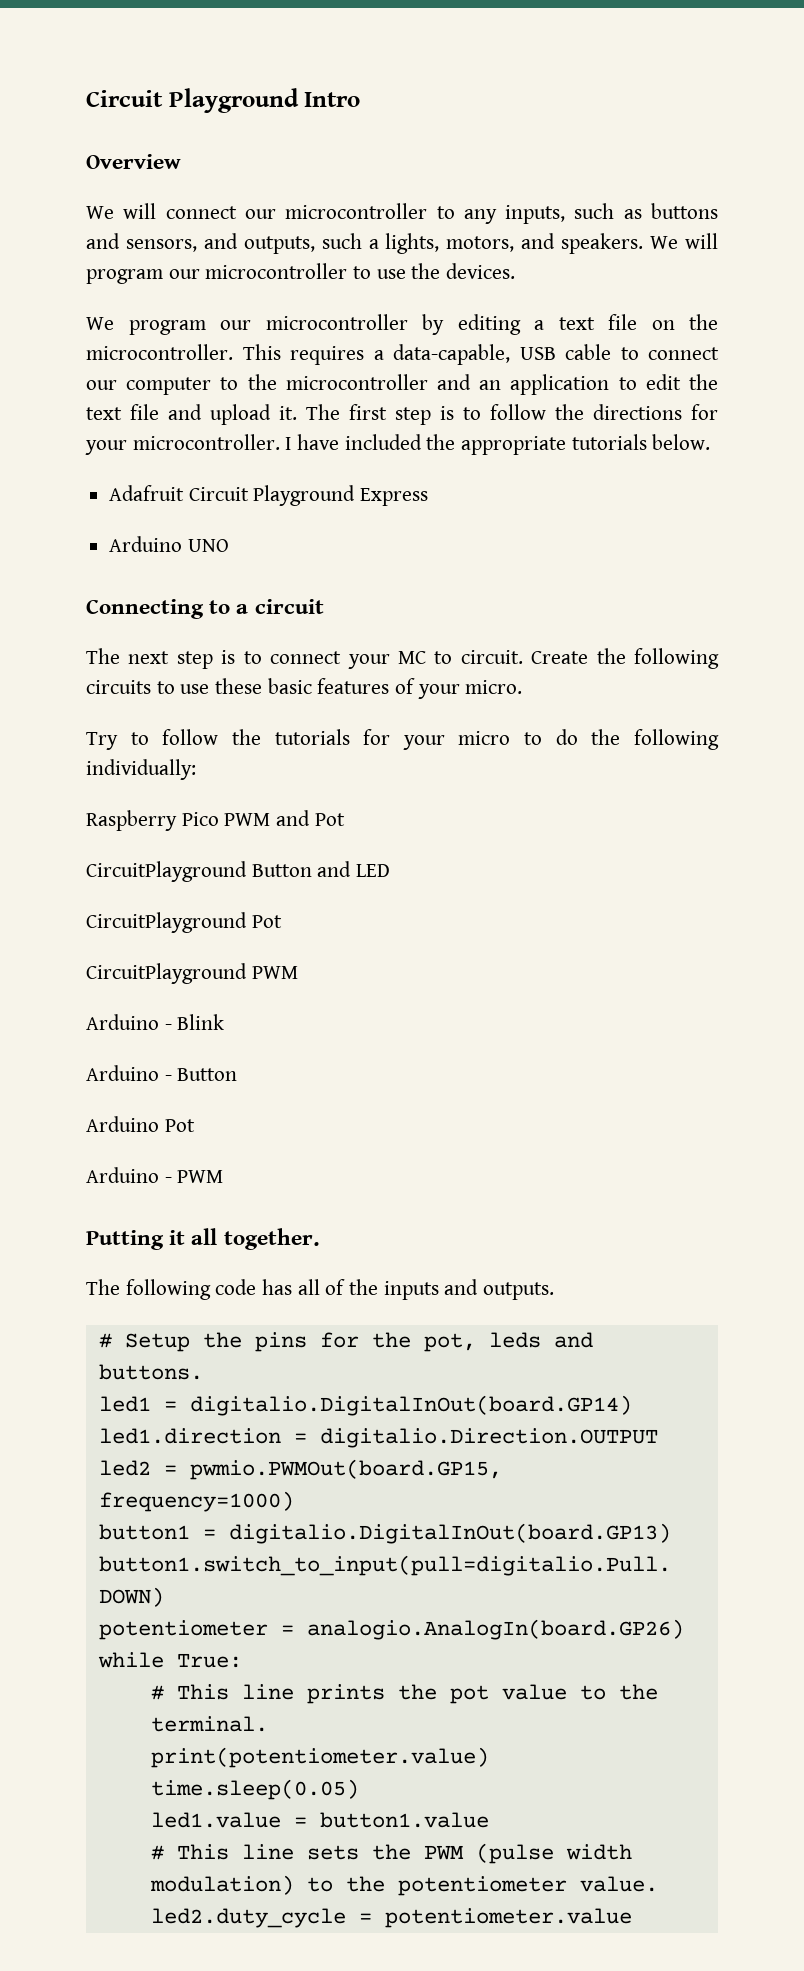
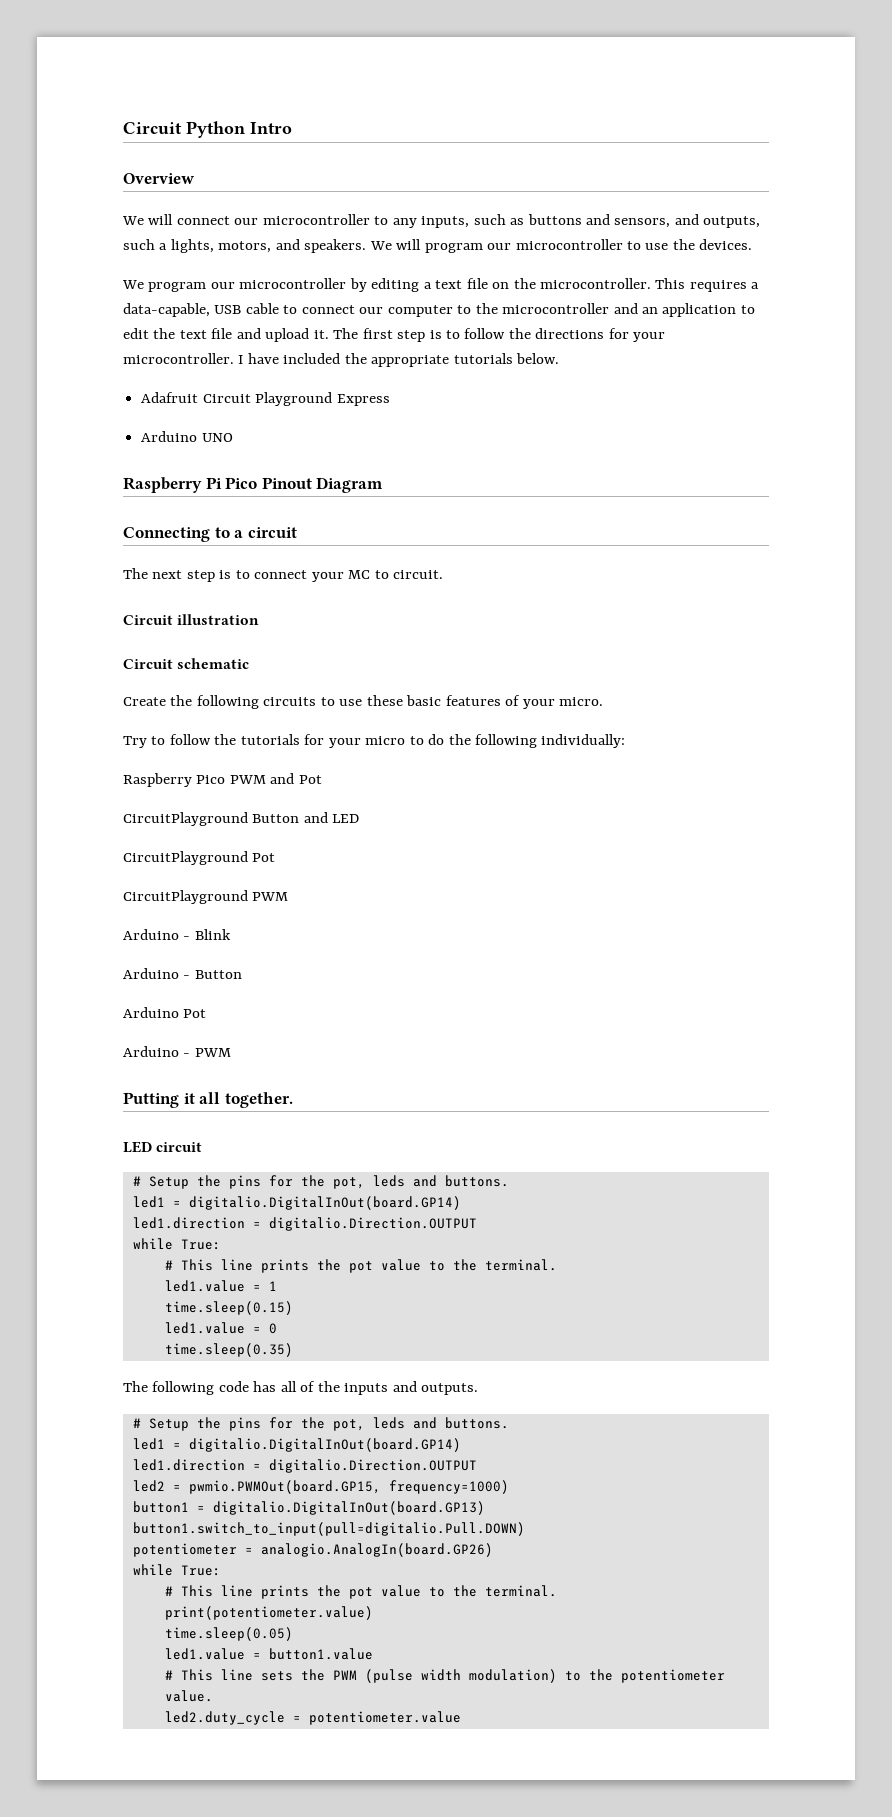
[86,88,299,113] Circuit Playground -> [123,121,245,138] Circuit Python
(229, 545) none -> [123,477,384,493] // Raspberry Pi Pico Pinout Diagram
(523, 657) none -> [123,614,260,625] [123,658,250,669] // Circuit illustration // Circuit schematic //
(320, 1239) none -> [123,1141,203,1153] [132,1175,509,1189] [132,1196,461,1210] [132,1217,477,1231] [132,1238,221,1250] [164,1259,557,1273] [164,1280,277,1292] [164,1301,293,1315] [164,1322,277,1334] [164,1343,293,1357] // LED circuit // # Setup the pins for the pot, leds and buttons. // led1 = digitalio.DigitalInOut(board.GP14) // led1.direction = digitalio.Direction.OUTPUT // while True: // # This line prints the pot value to the terminal. // led1.value = 1 // time.sleep(0.15) // led1.value = 0 // time.sleep(0.35)

